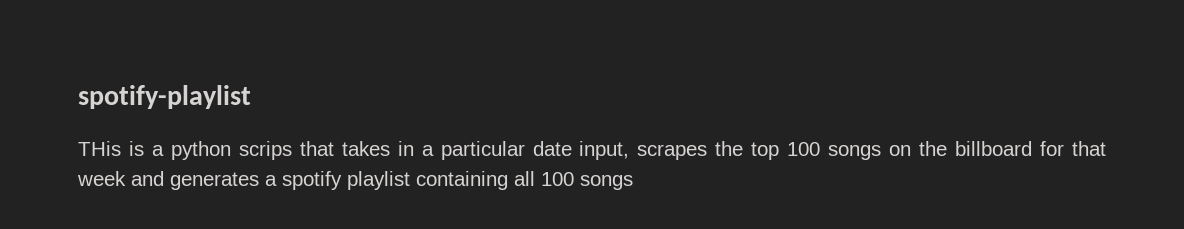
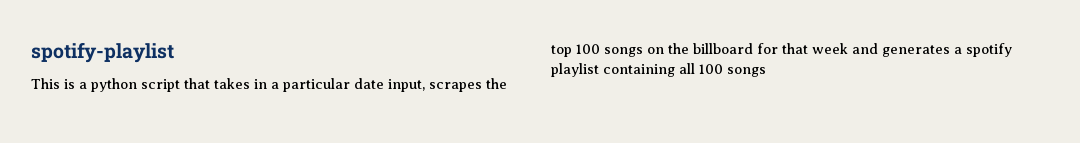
[78,141,121,156] THis -> [31,78,60,89] This
[238,141,292,160] scrips -> [141,79,180,92] script

